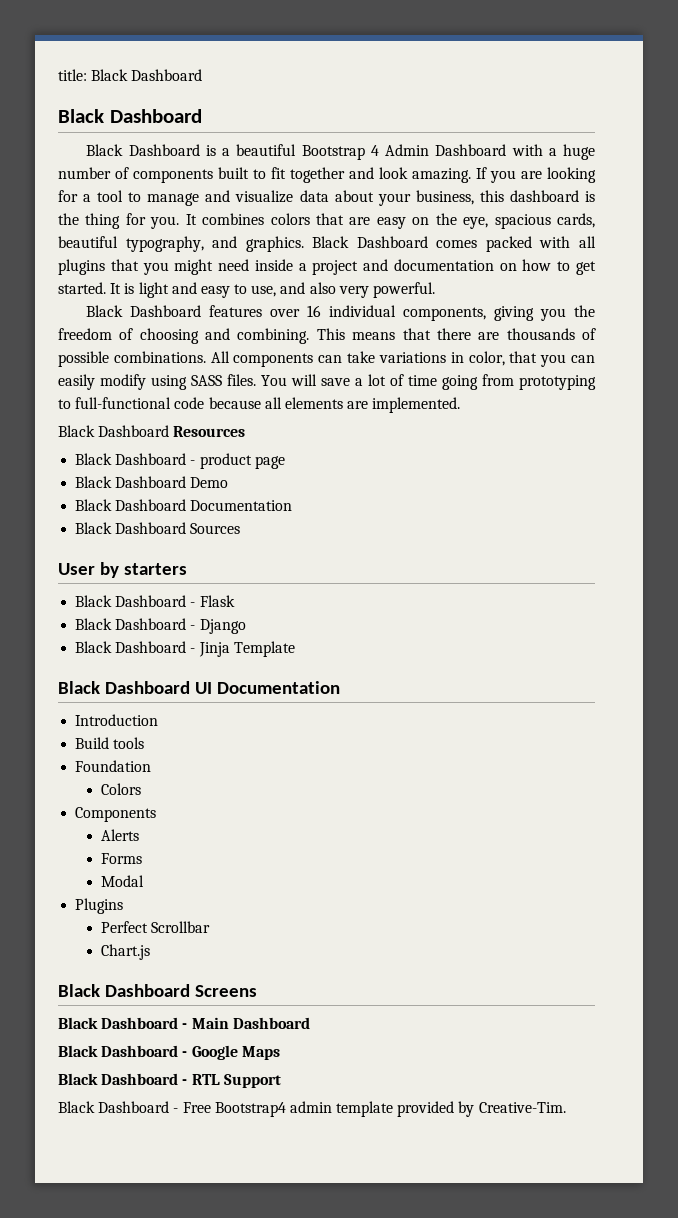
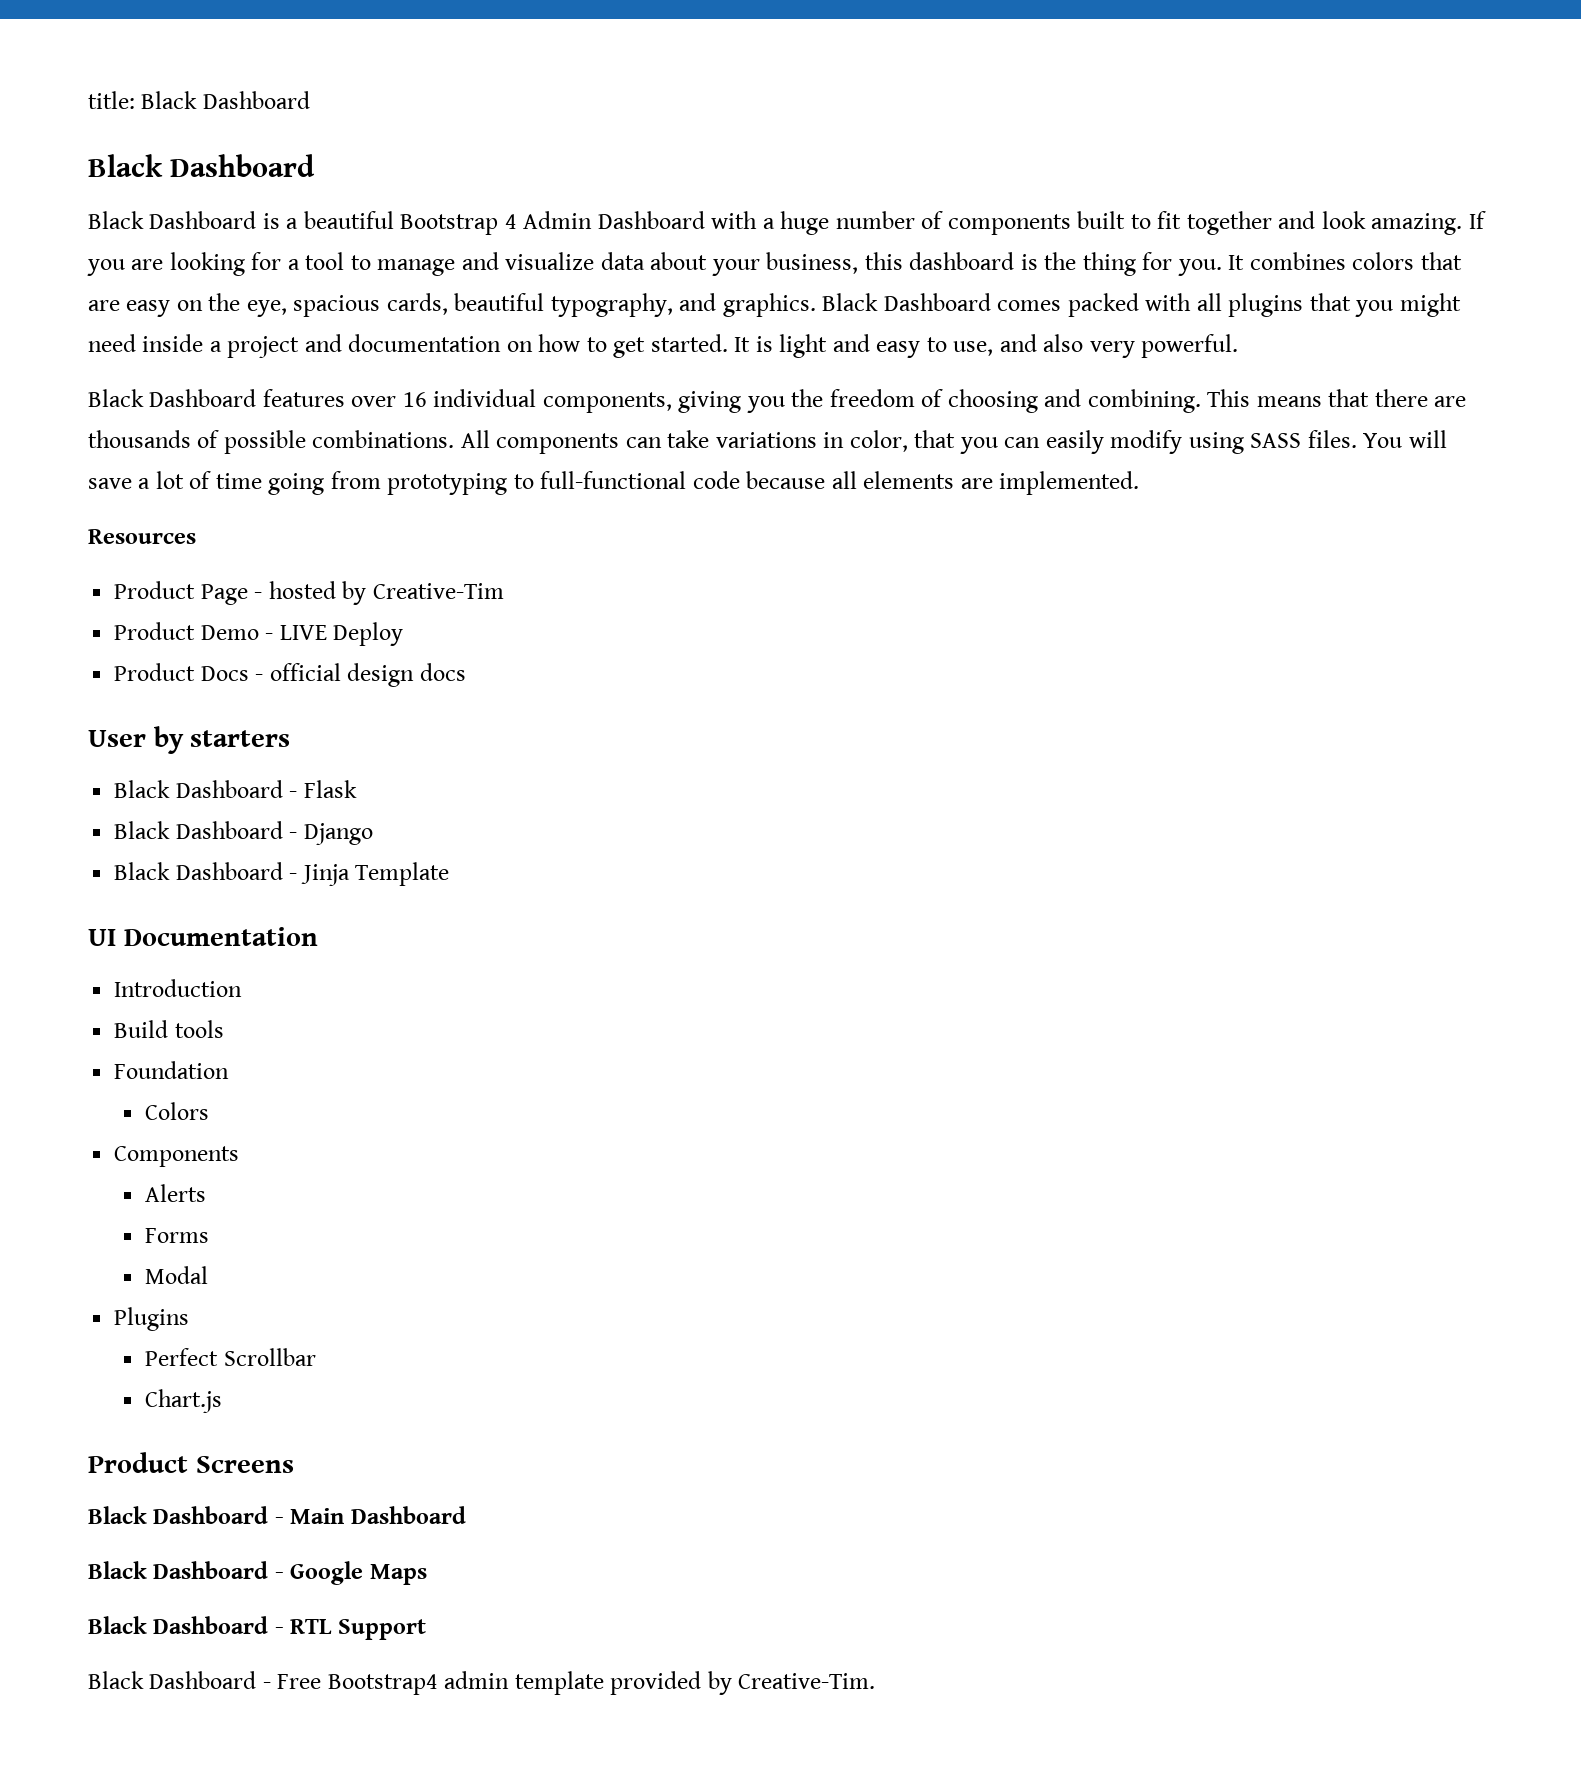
[58,425,170,437] Black Dashboard -> (1140, 483) none
[75,453,285,469] [75,476,229,488] [75,499,293,511] [75,522,241,534] Black Dashboard - product page // Black Dashboard Demo // Black Dashboard Documentation // Black Dashboard Sources -> [114,581,504,605] [114,622,404,646] [114,663,466,687] Product Page - hosted by Creative-Tim // Product Demo - LIVE Deploy // Product Docs - official design docs
[58,681,191,694] Black Dashboard -> (450, 874) none
[58,984,191,997] Black Dashboard -> [88,1452,188,1473] Product

